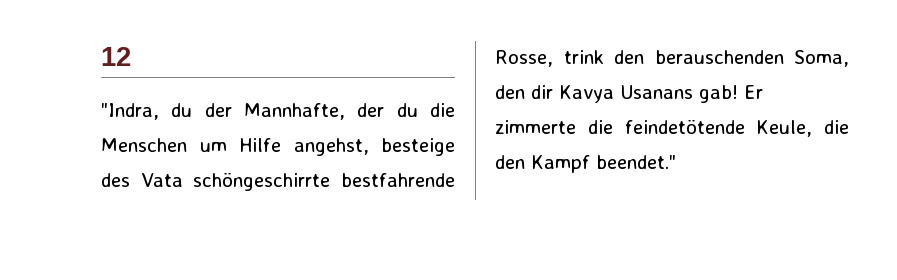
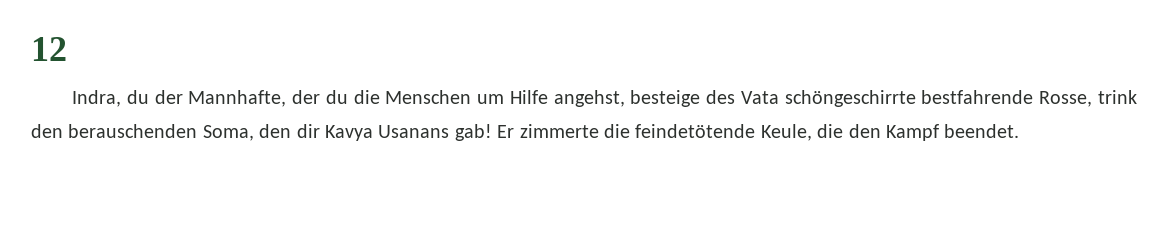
[101,103,159,120] "Indra, -> [71,90,121,107] Indra,
[596,155,676,169] beendet." -> [944,124,1020,138] beendet.

